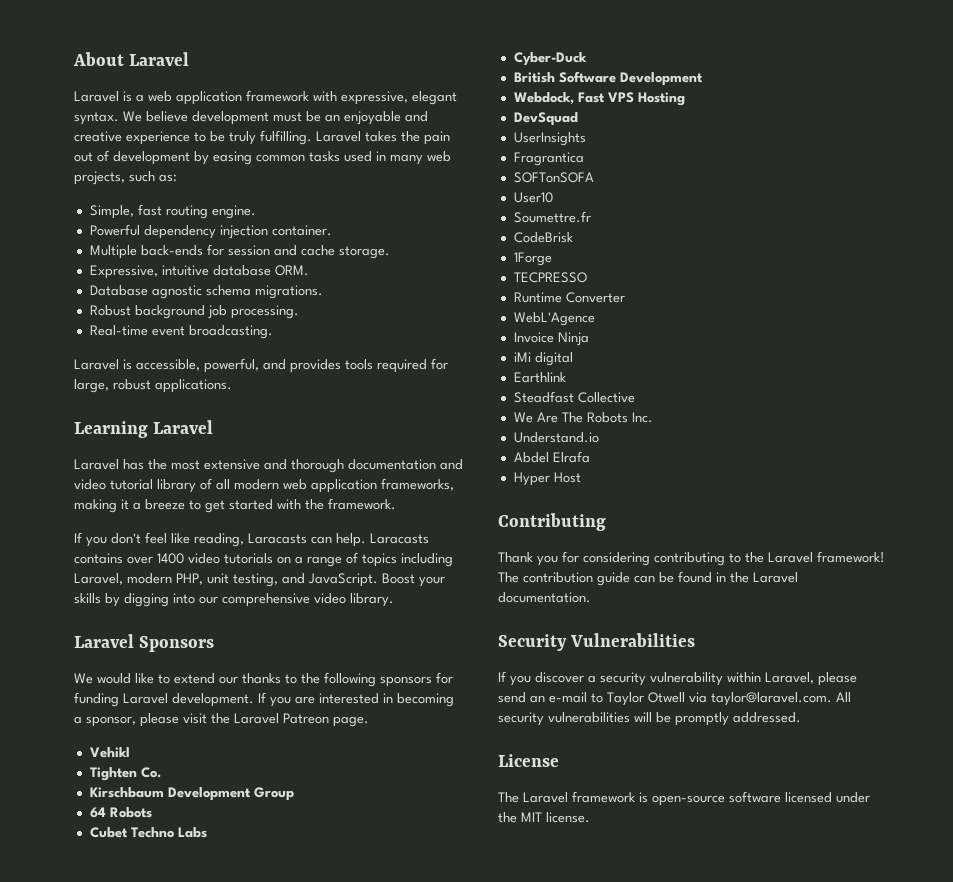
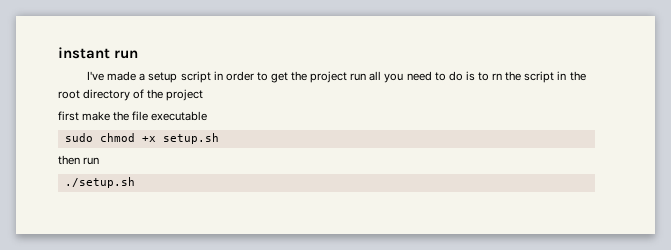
[73,52,190,66] [74,90,457,105] [74,111,428,125] [74,130,450,145] [74,150,451,165] [74,171,177,185] [89,204,256,219] [89,224,332,239] [89,244,390,259] [89,265,309,279] [89,285,323,299] [89,305,299,319] [89,325,273,339] [74,358,448,373] [74,379,232,393] [74,420,214,438] [74,459,463,473] [74,478,454,493] [74,498,396,513] [74,532,429,547] [74,552,453,567] [74,573,445,587] [74,593,394,607] [74,634,215,652] [74,672,453,687] [74,692,454,707] [74,713,369,727] [89,747,130,758] [89,767,161,781] [89,787,294,801] [89,807,152,818] [89,827,207,838] [513,52,587,66] [513,71,703,86] [513,92,685,106] [513,112,578,126] [513,132,586,146] [513,152,584,166] [513,172,594,183] [513,192,553,203] [513,211,591,223] [513,232,573,243] [513,252,552,266] [513,272,587,283] [513,292,625,303] [513,312,595,326] [513,332,589,346] [513,352,573,366] [513,372,566,383] [513,391,635,403] [513,412,653,423] [513,432,599,443] [513,451,590,463] [513,472,581,486] [498,513,606,531] [498,551,885,566] [498,571,798,586] [498,592,591,603] [498,633,696,651] [498,671,857,686] [498,692,851,706] [498,712,801,726] [498,754,559,767] [498,791,870,806] [498,812,590,823] About Laravel // Laravel is a web application framework with expressive, elegant syntax. We believe development must be an enjoyable and creative experience to be truly fulfilling. Laravel takes the pain out of development by easing common tasks used in many web projects, such as: // Simple, fast routing engine. // Powerful dependency injection container. // Multiple back-ends for session and cache storage. // Expressive, intuitive database ORM. // Database agnostic schema migrations. // Robust background job processing. // Real-time event broadcasting. // Laravel is accessible, powerful, and provides tools required for large, robust applications. // Learning Laravel // Laravel has the most extensive and thorough documentation and video tutorial library of all modern web application frameworks, making it a breeze to get started with the framework. // If you don't feel like reading, Laracasts can help. Laracasts contains over 1400 video tutorials on a range of topics including Laravel, modern PHP, unit testing, and JavaScript. Boost your skills by digging into our comprehensive video library. // Laravel Sponsors // We would like to extend our thanks to the following sponsors for funding Laravel development. If you are interested in becoming a sponsor, please visit the Laravel Patreon page. // Vehikl // Tighten Co. // Kirschbaum Development Group // 64 Robots // Cubet Techno Labs // Cyber-Duck // British Software Development // Webdock, Fast VPS Hosting // DevSquad // UserInsights // Fragrantica // SOFTonSOFA // User10 // Soumettre.fr // CodeBrisk // 1Forge // TECPRESSO // Runtime Converter // WebL'Agence // Invoice Ninja // iMi digital // Earthlink // Steadfast Collective // We Are The Robots Inc. // Understand.io // Abdel Elrafa // Hyper Host // Contributing // Thank you for considering contributing to the Laravel framework! The contribution guide can be found in the Laravel documentation. // Security Vulnerabilities // If you discover a security vulnerability within Laravel, please send an e-mail to Taylor Otwell via taylor@laravel.com. All security vulnerabilities will be promptly addressed. // License // The Laravel framework is open-source software licensed under the MIT license. -> [58,47,139,59] [87,71,586,83] [58,89,204,101] [58,111,208,121] [64,133,219,144] [58,155,100,165] [64,177,135,188] instant run // I've made a setup script in order to get the project run all you need to do is to rn the script in the root directory of the project // first make the file executable // sudo chmod +x setup.sh // then run // ./setup.sh

